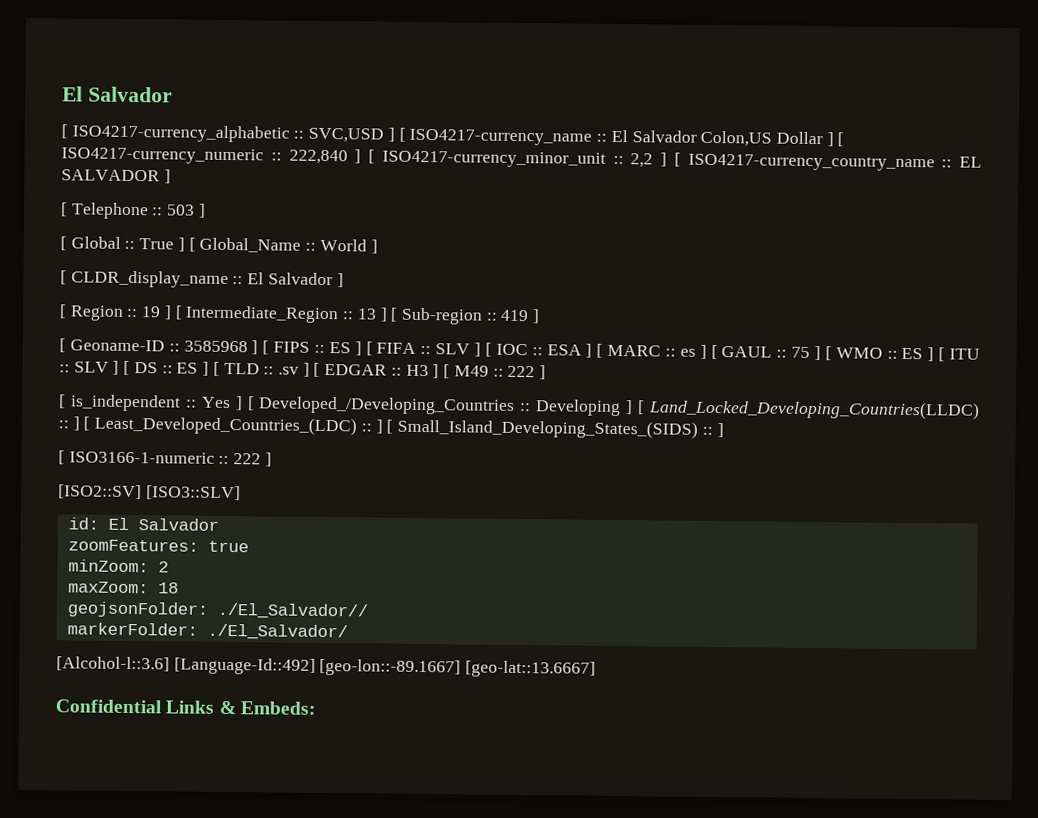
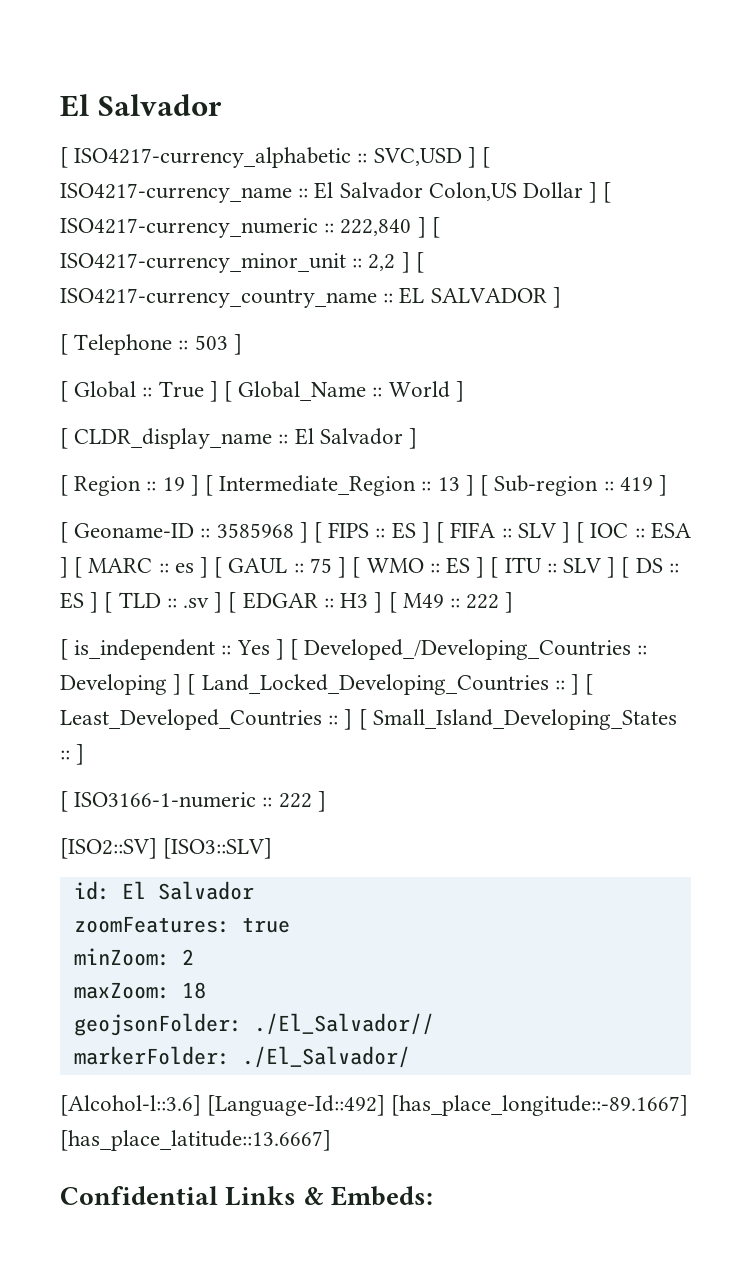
[647,399,980,420] [58,415,699,439] Land_Locked_Developing_Countries(LLDC) :: ] [ Least_Developed_Countries_(LDC) :: ] [ Small_Island_Developing_States_(SIDS) -> [201,674,594,695] [60,709,677,730] Land_Locked_Developing_Countries :: ] [ Least_Developed_Countries :: ] [ Small_Island_Developing_States
[319,658,597,678] [geo-lon::-89.1667] [geo-lat::13.6667] -> [391,1095,689,1116] [60,1130,331,1151] [has_place_longitude::-89.1667] [has_place_latitude::13.6667]

